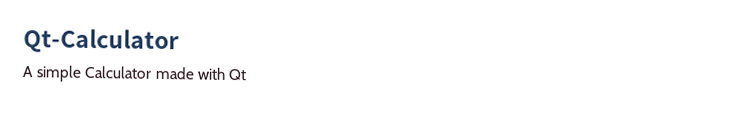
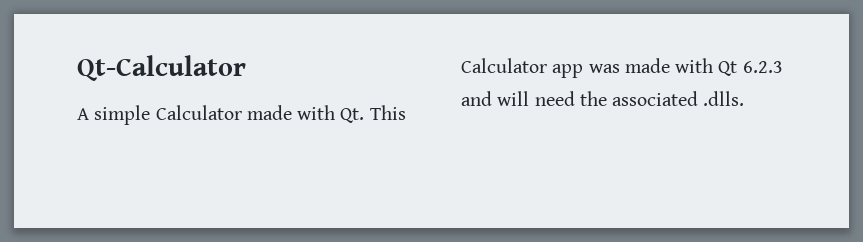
[227,68,246,81] Qt -> [340,105,406,123] [461,58,783,78] [461,91,745,106] Qt. This Calculator app was made with Qt 6.2.3 and will need the associated .dlls.

